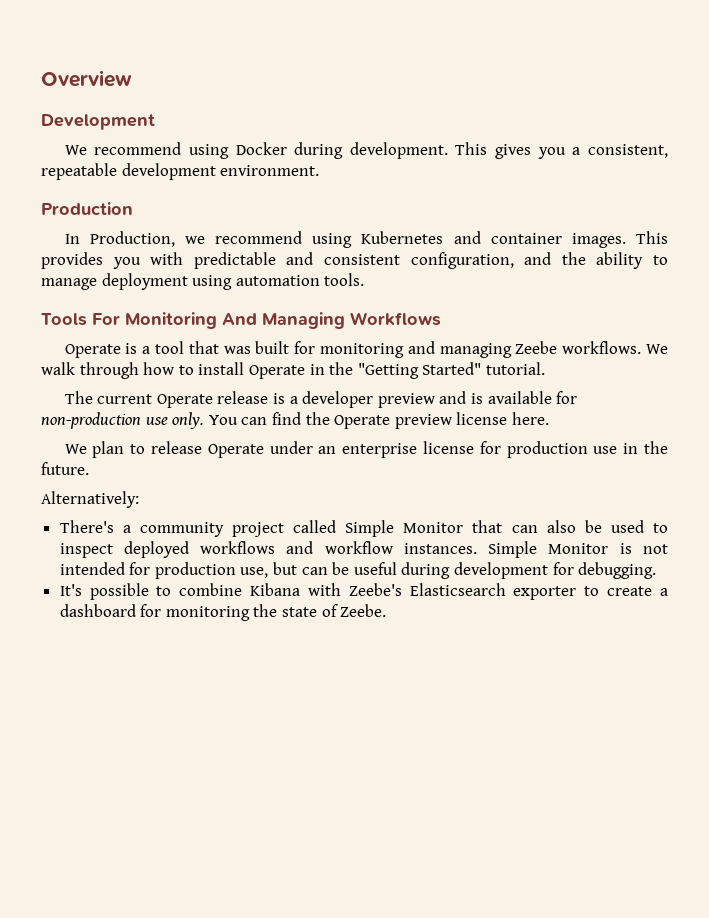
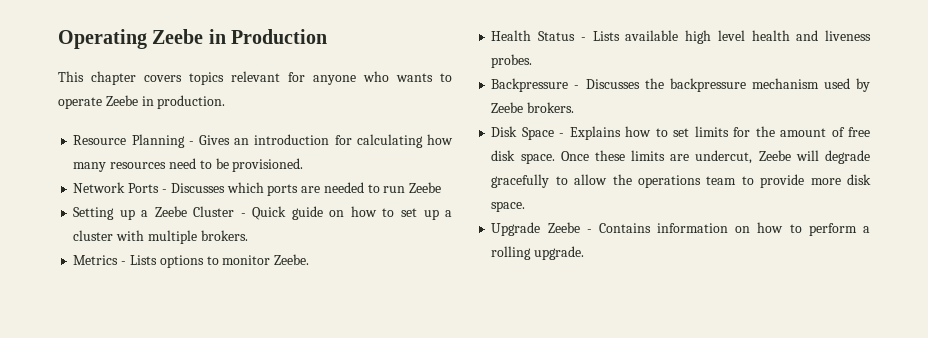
[41,70,132,87] [41,114,155,130] [64,142,668,159] [41,163,320,180] [41,202,133,215] [64,231,668,248] [41,252,669,269] [41,273,365,290] [41,312,441,329] [64,341,668,358] [41,362,545,379] [64,391,578,408] [41,412,549,429] [64,441,668,458] [41,462,89,475] [41,491,139,508] [59,520,669,537] [59,541,668,558] [59,562,657,579] [59,583,668,600] [59,604,387,621] Overview // Development // We recommend using Docker during development. This gives you a consistent, repeatable development environment. // Production // In Production, we recommend using Kubernetes and container images. This provides you with predictable and consistent configuration, and the ability to manage deployment using automation tools. // Tools For Monitoring And Managing Workflows // Operate is a tool that was built for monitoring and managing Zeebe workflows. We walk through how to install Operate in the "Getting Started" tutorial. // The current Operate release is a developer preview and is available for non-production use only. You can find the Operate preview license here. // We plan to release Operate under an enterprise license for production use in the future. // Alternatively: // There's a community project called Simple Monitor that can also be used to inspect deployed workflows and workflow instances. Simple Monitor is not intended for production use, but can be useful during development for debugging. // It's possible to combine Kibana with Zeebe's Elasticsearch exporter to create a dashboard for monitoring the state of Zeebe. -> [58,29,328,49] [58,71,452,85] [58,95,226,109] [73,134,453,148] [73,158,304,172] [73,182,442,196] [73,206,452,220] [73,230,248,244] [73,254,310,268] [491,30,872,44] [491,54,533,68] [491,78,870,92] [491,102,575,113] [491,126,870,140] [491,150,871,164] [491,174,871,188] [491,201,526,212] [491,222,871,236] [491,246,585,260] Operating Zeebe in Production // This chapter covers topics relevant for anyone who wants to operate Zeebe in production. // Resource Planning - Gives an introduction for calculating how many resources need to be provisioned. // Network Ports - Discusses which ports are needed to run Zeebe // Setting up a Zeebe Cluster - Quick guide on how to set up a cluster with multiple brokers. // Metrics - Lists options to monitor Zeebe. // Health Status - Lists available high level health and liveness probes. // Backpressure - Discusses the backpressure mechanism used by Zeebe brokers. // Disk Space - Explains how to set limits for the amount of free disk space. Once these limits are undercut, Zeebe will degrade gracefully to allow the operations team to provide more disk space. // Upgrade Zeebe - Contains information on how to perform a rolling upgrade.

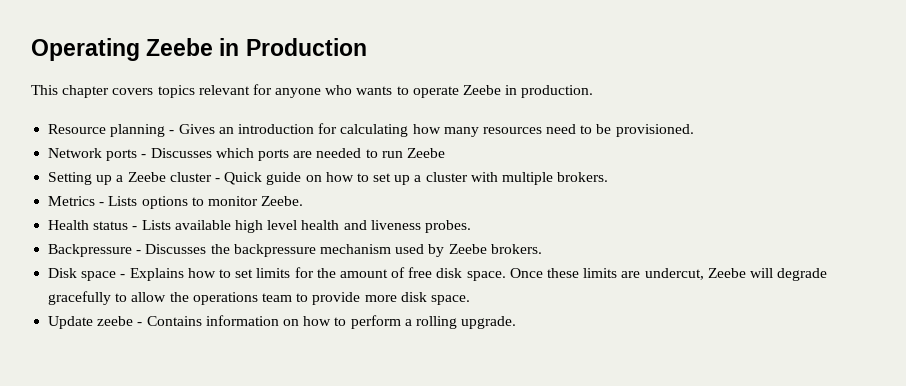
[131,134,185,148] Planning -> [110,124,166,137] planning
[128,183,160,193] Ports -> [106,149,138,161] ports
[193,206,235,217] Cluster -> [169,172,212,182] cluster
[538,31,576,41] Status -> [93,221,129,230] status
[521,127,554,140] Space -> [81,271,117,281] space
[491,222,580,236] Upgrade Zeebe -> [48,316,134,329] Update zeebe

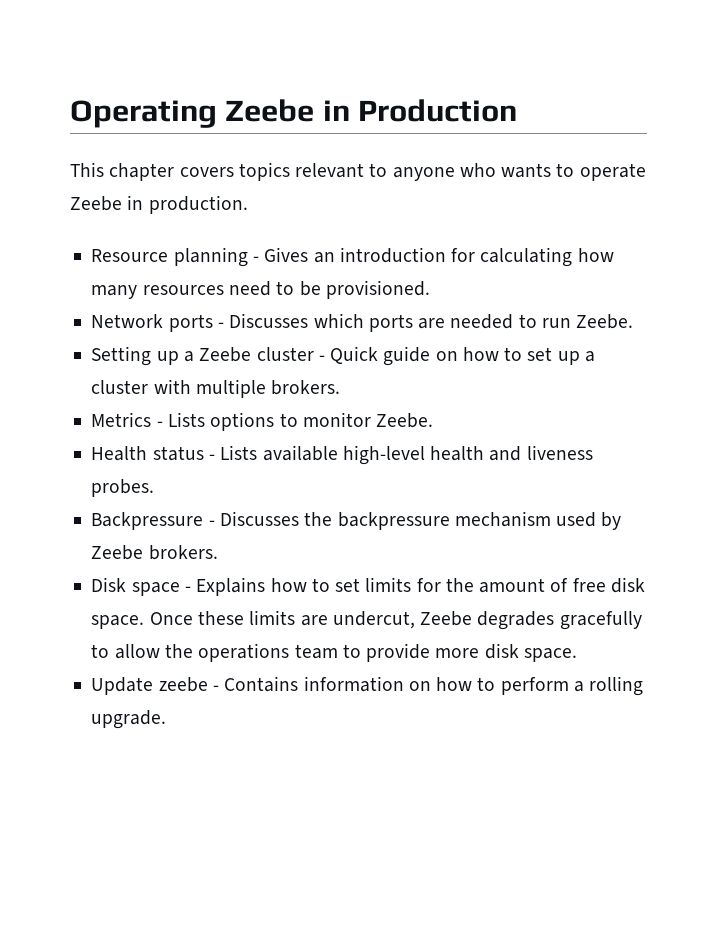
[252,84,272,95] for -> [369,163,388,177] to
[406,148,445,158] Zeebe -> [576,314,634,329] Zeebe.
[234,220,298,233] high level -> [342,445,425,465] high-level
[749,268,828,281] will degrade -> [477,611,555,630] degrades

